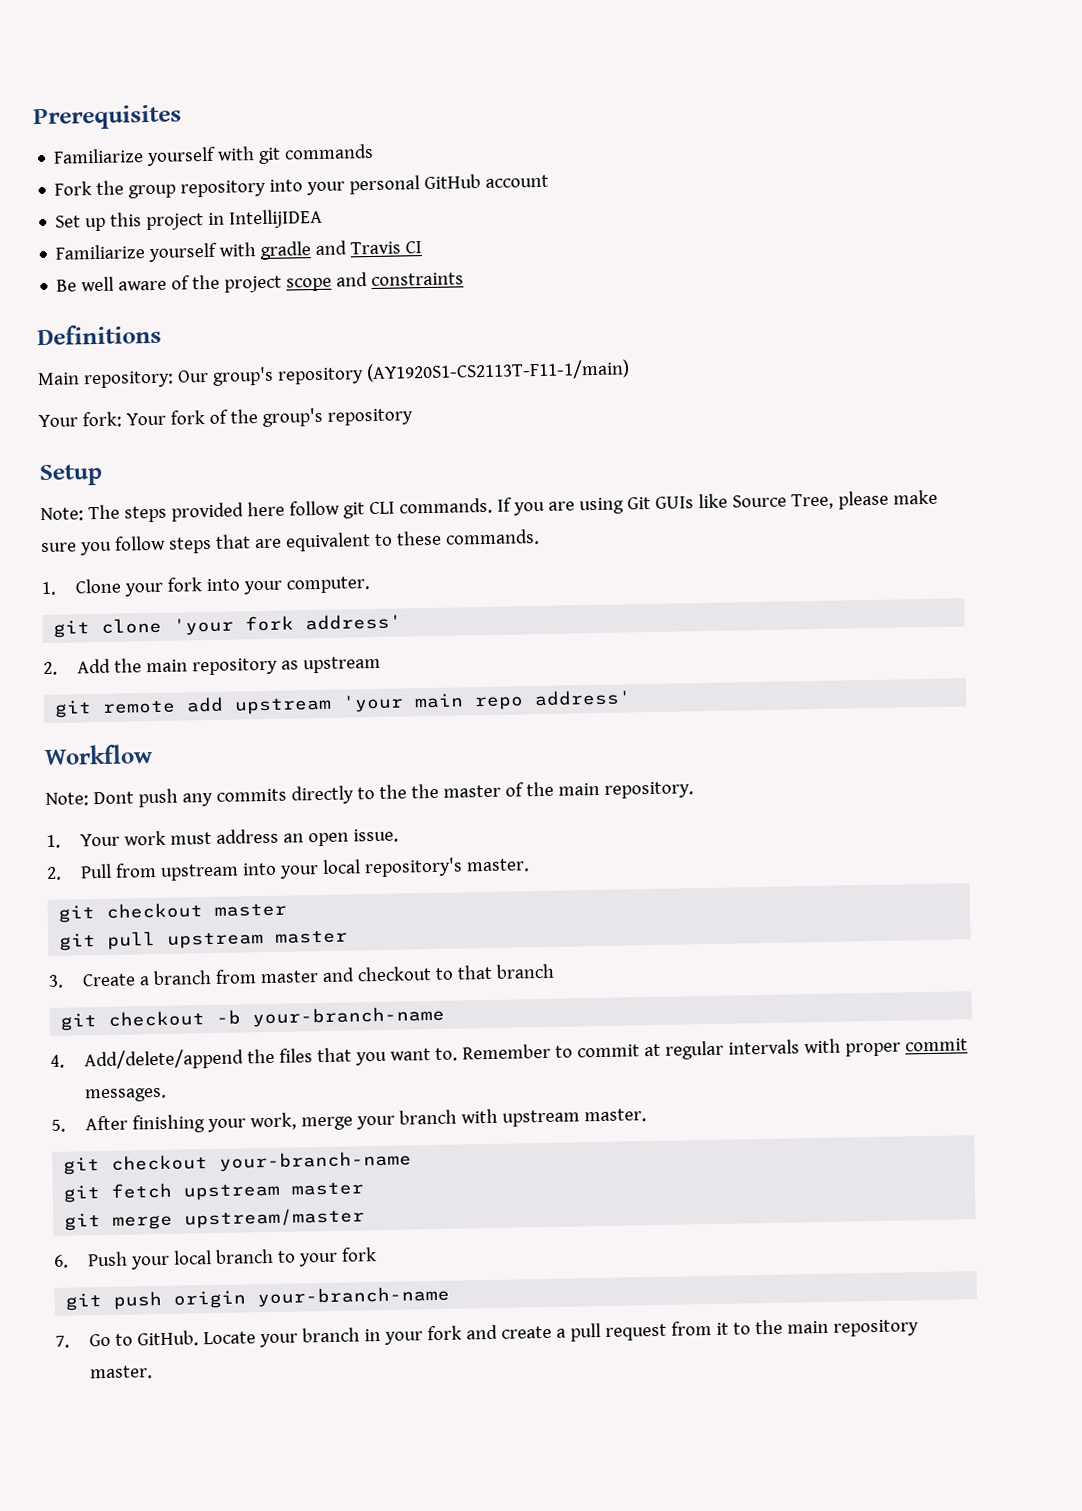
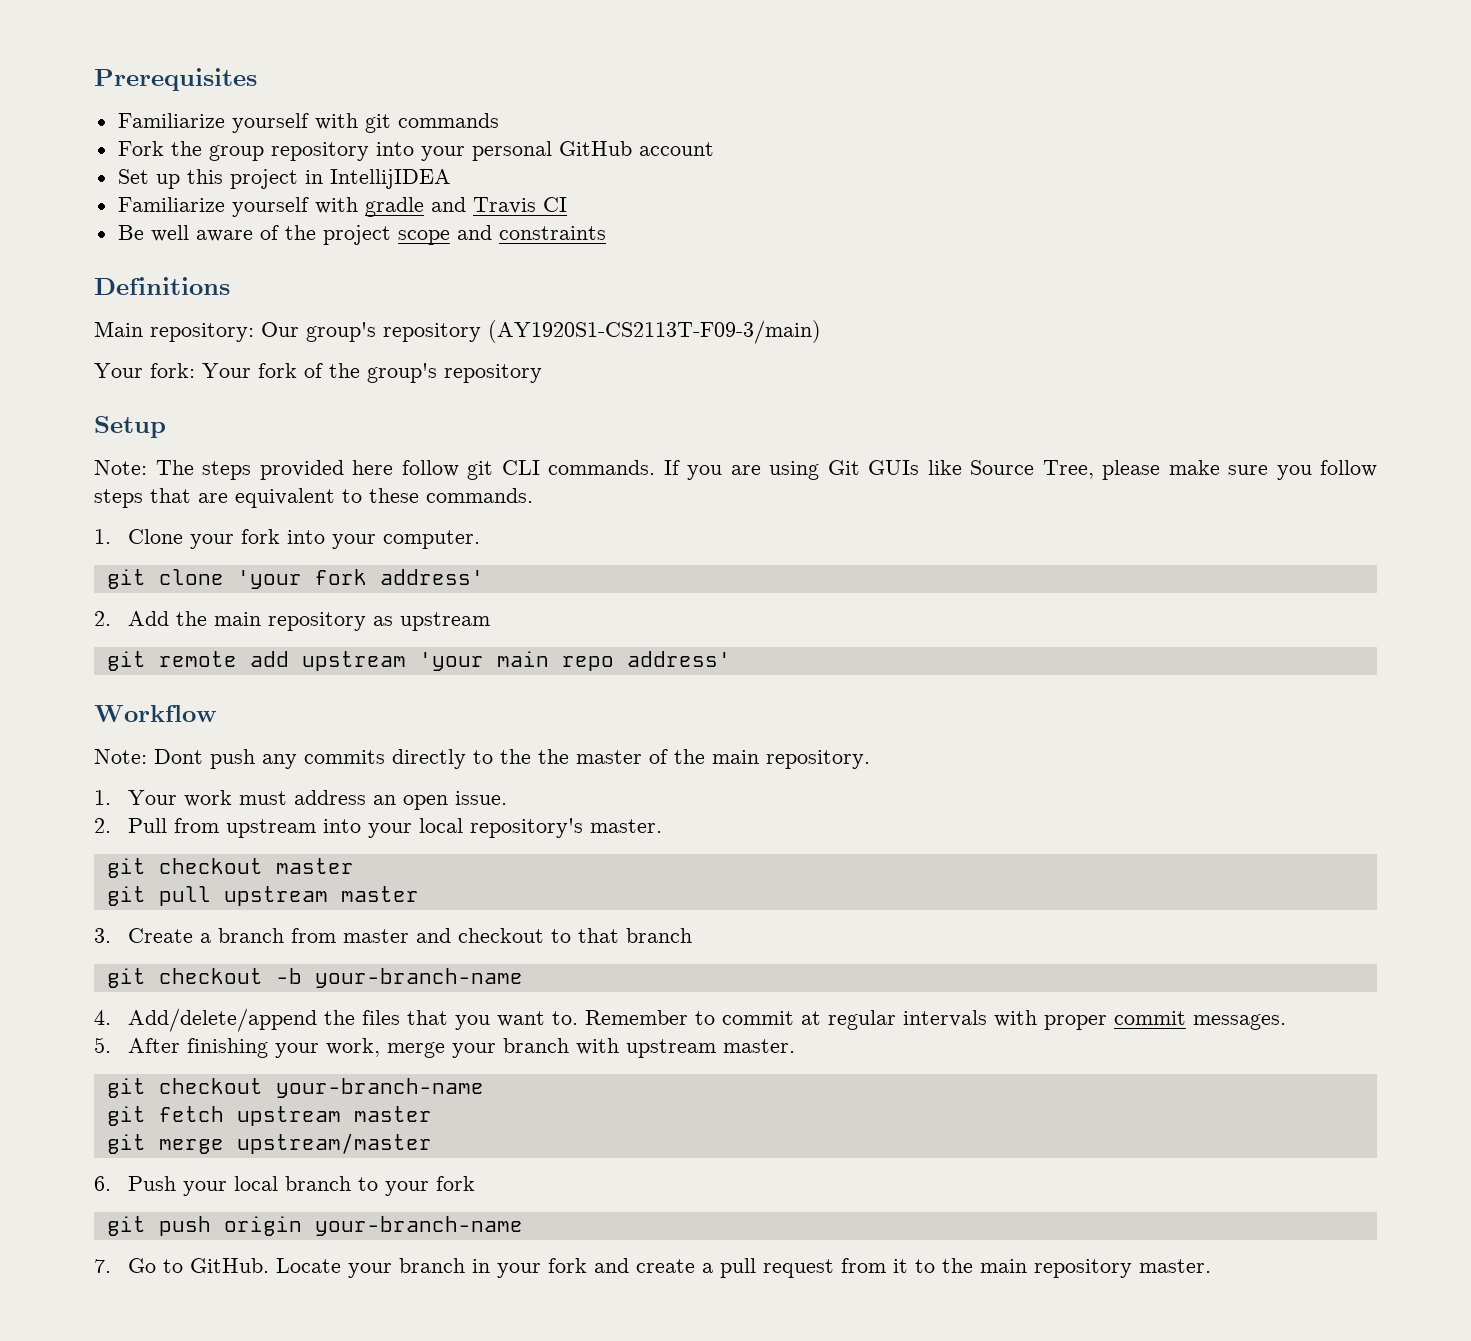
[365,359,630,383] (AY1920S1-CS2113T-F11-1/main) -> [488,320,821,344] (AY1920S1-CS2113T-F09-3/main)

